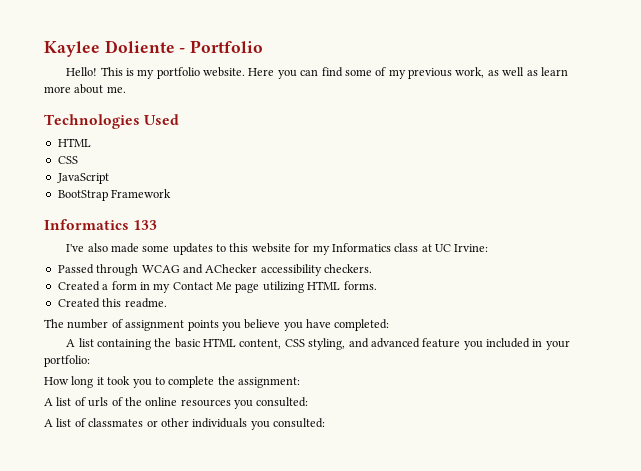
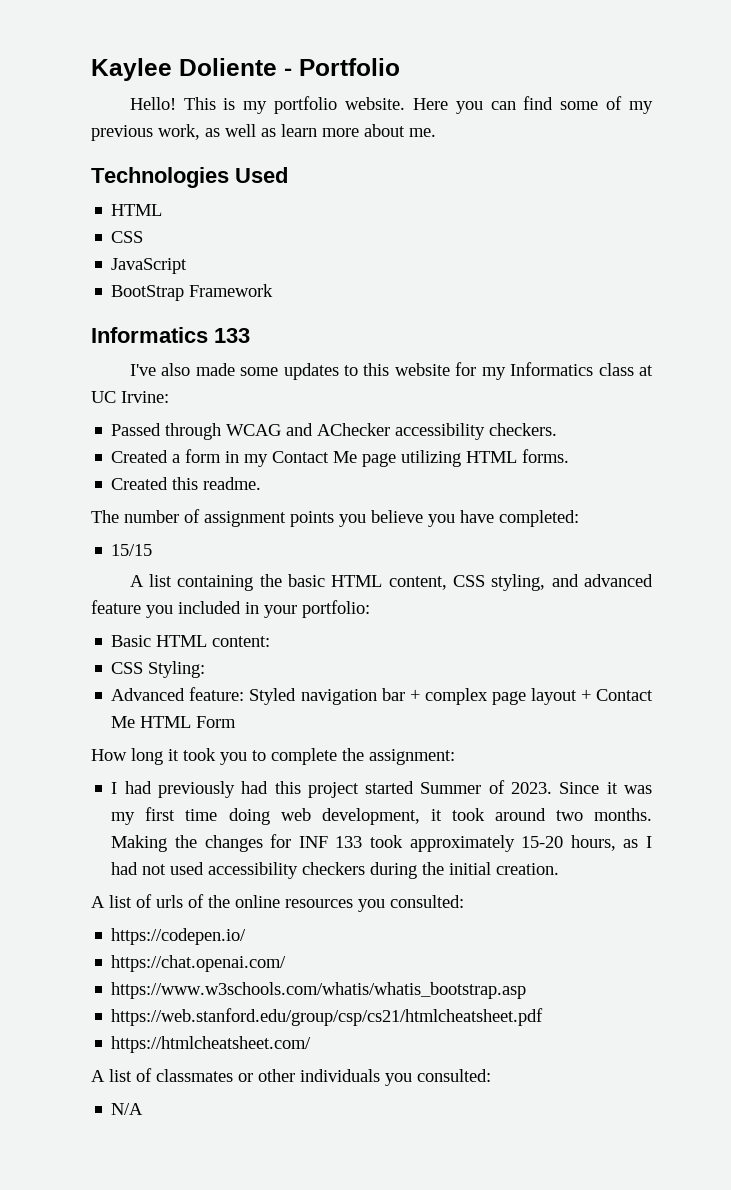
(390, 325) none -> [111,544,153,556] // 15/15
(90, 361) none -> [111,635,271,647] [111,661,206,678] [111,687,653,705] [111,716,237,728] // Basic HTML content: // CSS Styling: // Advanced feature: Styled navigation bar + complex page layout + Contact Me HTML Form
(300, 382) none -> [111,780,652,798] [111,807,652,825] [111,834,652,852] [111,862,560,879] // I had previously had this project started Summer of 2023. Since it was my first time doing web development, it took around two months. Making the changes for INF 133 took approximately 15-20 hours, as I had not used accessibility checkers during the initial creation.
(309, 402) none -> [111,928,247,945] [111,955,287,972] [111,982,527,999] [111,1008,544,1026] [111,1036,312,1053] // https://codepen.io/ // https://chat.openai.com/ // https://www.w3schools.com/whatis/whatis_bootstrap.asp // https://web.stanford.edu/group/csp/cs21/htmlcheatsheet.pdf // https://htmlcheatsheet.com/
(325, 423) none -> [111,1103,144,1115] // N/A

